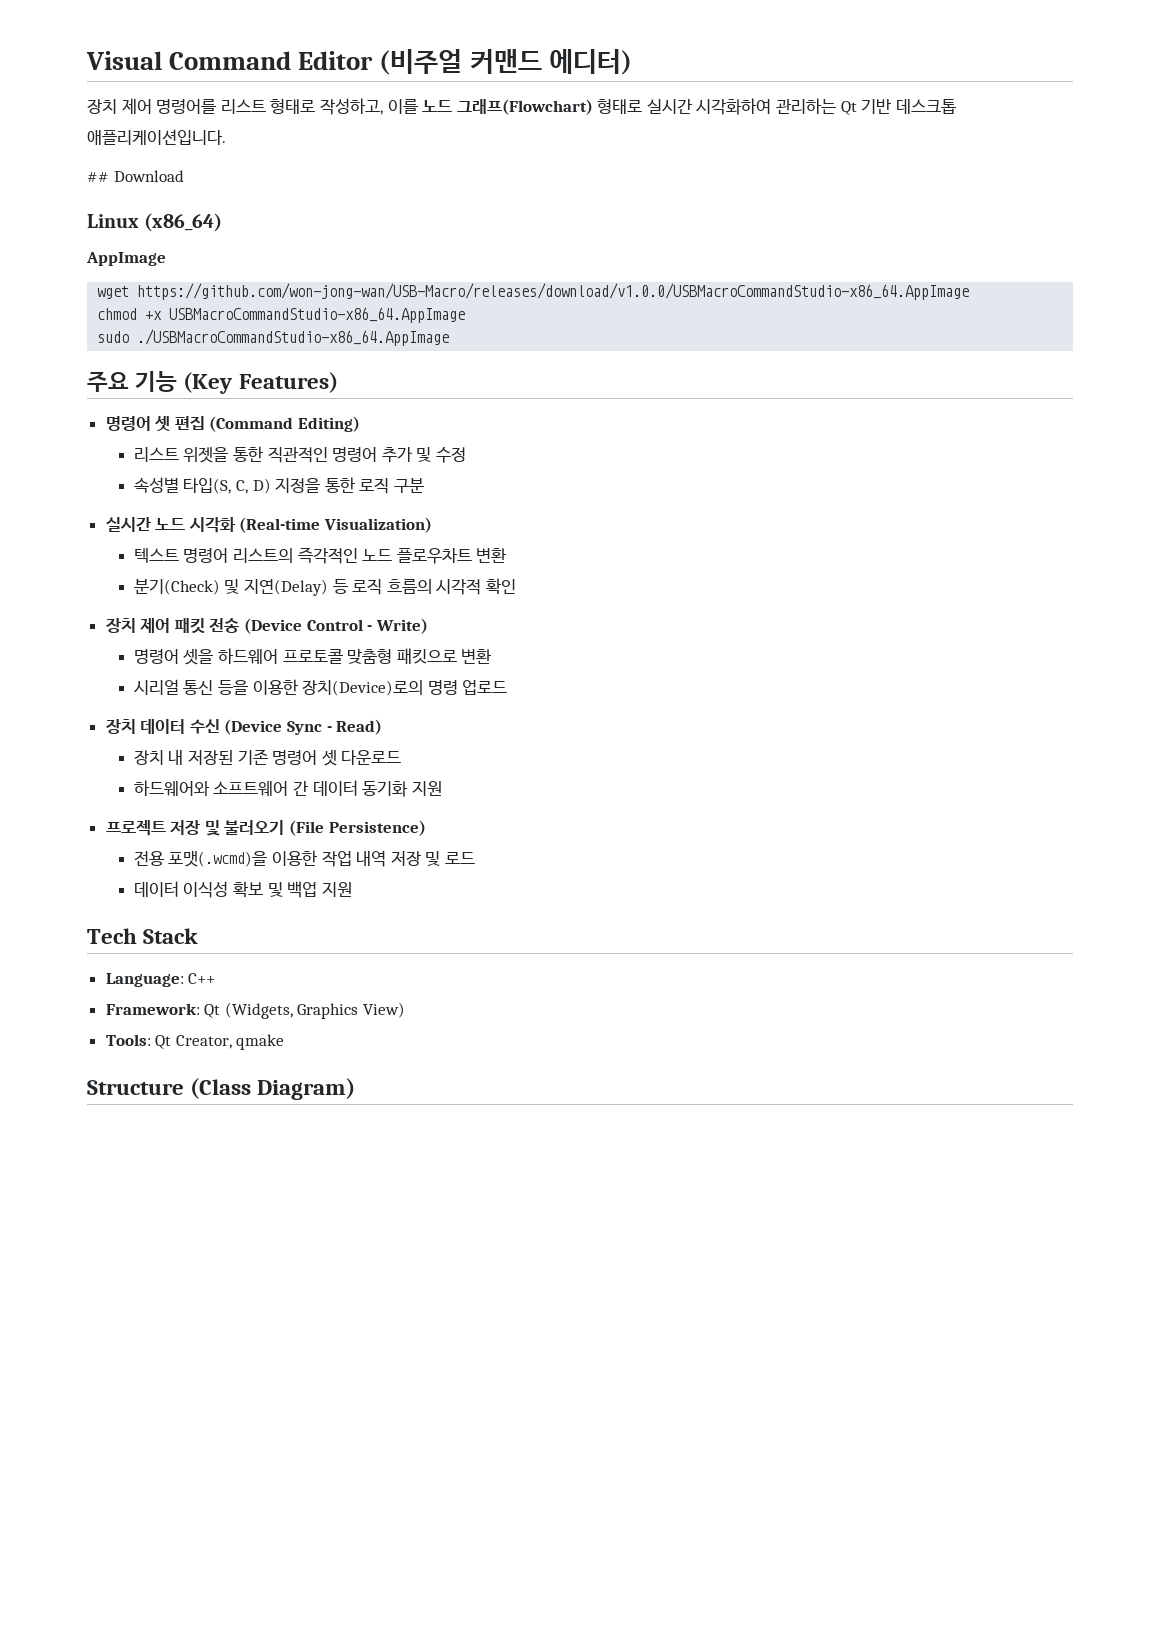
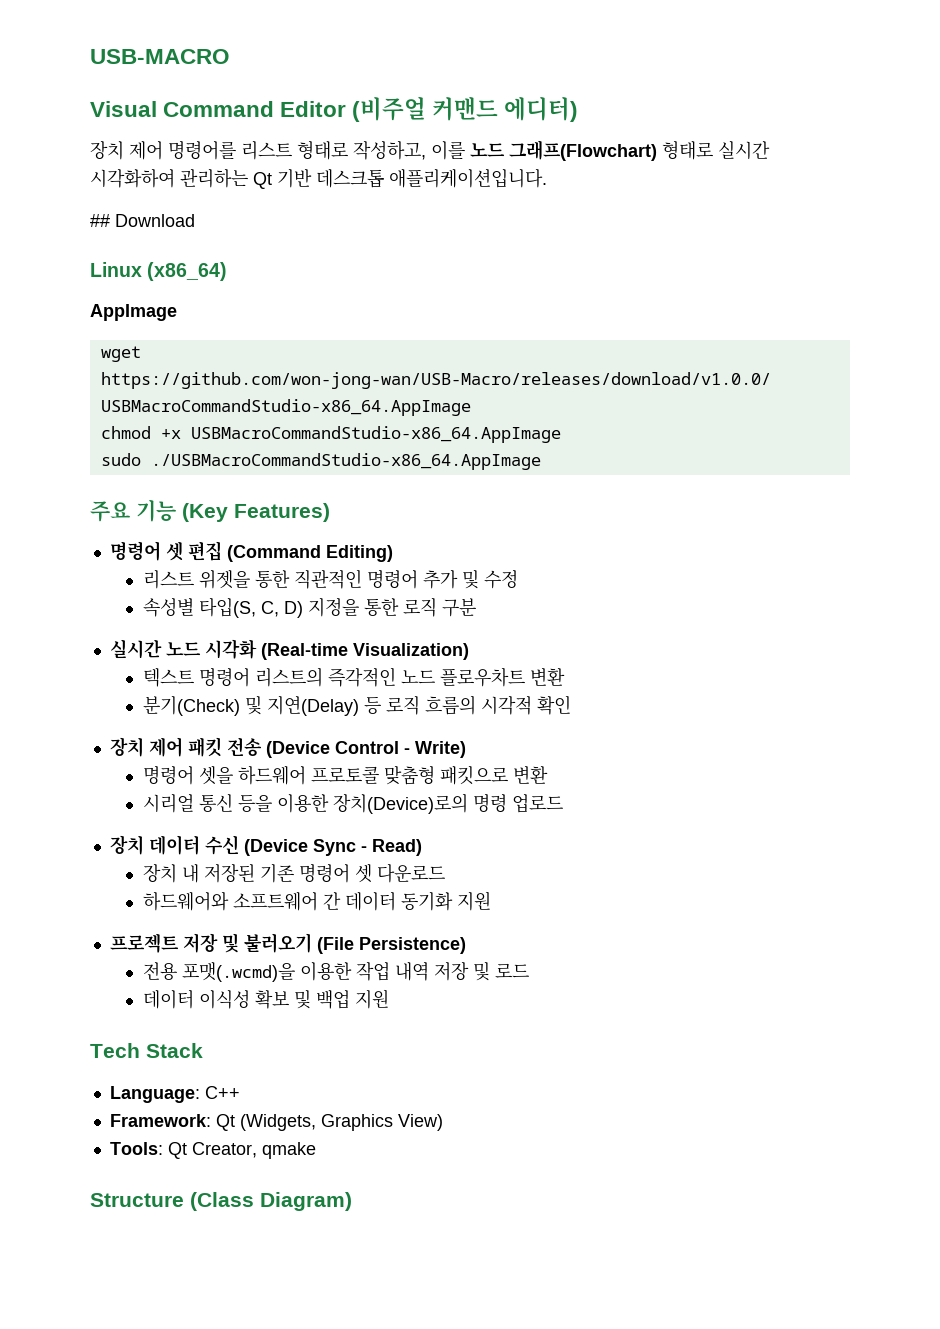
(86, 60) none -> [90,49,230,64] USB-MACRO //

